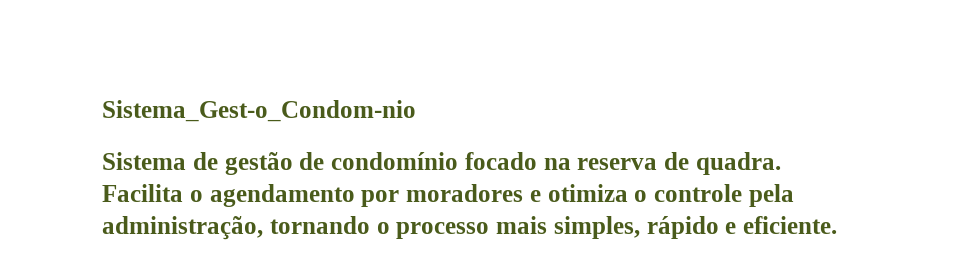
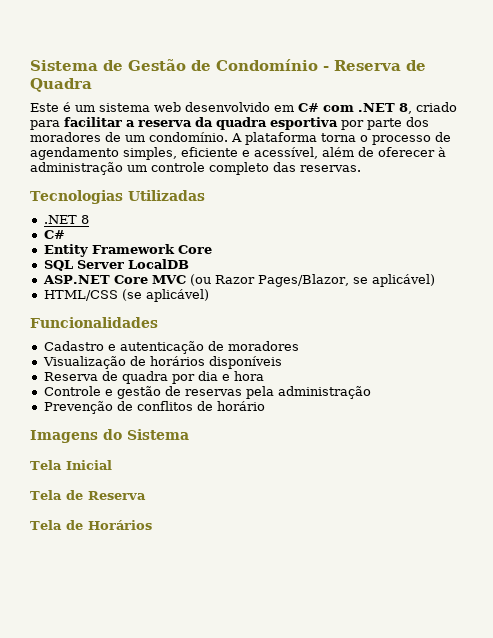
[102,100,416,122] Sistema_Gest-o_Condom-nio // -> (30, 65) none
[224,152,781,175] [102,184,794,207] [102,216,837,240] gestão de condomínio focado na reserva de quadra. Facilita o agendamento por moradores e otimiza o controle pela administração, tornando o processo mais simples, rápido e eficiente. -> [128,59,426,71] [30,78,92,92] [30,102,457,114] [30,117,429,130] [30,132,451,145] [30,147,446,160] [30,162,361,175] [30,190,205,204] [43,215,89,224] [43,230,65,239] [43,244,212,257] [43,259,189,271] [42,274,435,287] [43,289,209,302] [30,317,158,328] [43,341,299,354] [42,356,282,369] [43,371,264,384] [43,386,371,399] [43,401,265,414] [30,429,189,443] [30,460,112,470] [30,490,146,500] [30,520,152,530] Gestão de Condomínio - Reserva de Quadra // Este é um sistema web desenvolvido em C# com .NET 8, criado para facilitar a reserva da quadra esportiva por parte dos moradores de um condomínio. A plataforma torna o processo de agendamento simples, eficiente e acessível, além de oferecer à administração um controle completo das reservas. // Tecnologias Utilizadas // .NET 8 // C# // Entity Framework Core // SQL Server LocalDB // ASP.NET Core MVC (ou Razor Pages/Blazor, se aplicável) // HTML/CSS (se aplicável) // Funcionalidades // Cadastro e autenticação de moradores // Visualização de horários disponíveis // Reserva de quadra por dia e hora // Controle e gestão de reservas pela administração // Prevenção de conflitos de horário // Imagens do Sistema // Tela Inicial // Tela de Reserva // Tela de Horários

